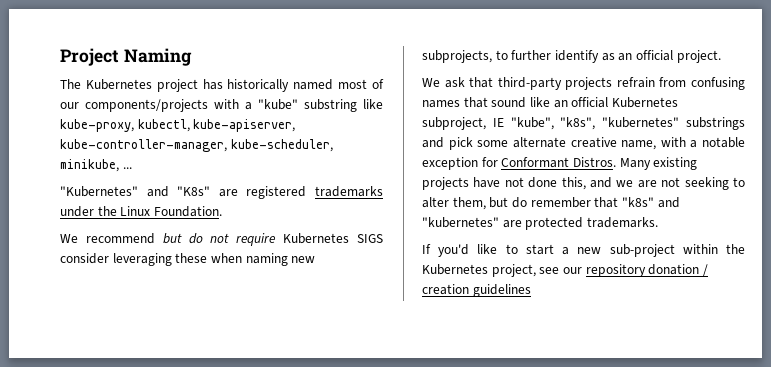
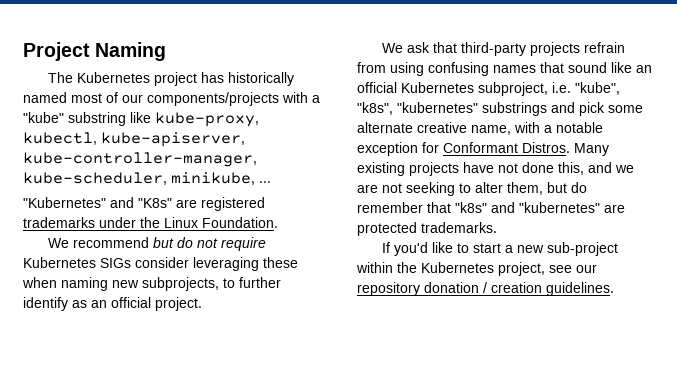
[357,234,383,243] SIGS -> [100,258,131,268] SIGs
(687, 82) none -> [390,62,424,76] using
[492,118,504,127] IE -> [552,82,571,93] i.e.
[472,284,531,297] guidelines -> [546,282,614,296] guidelines.

